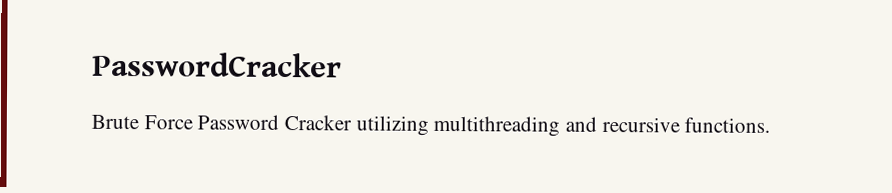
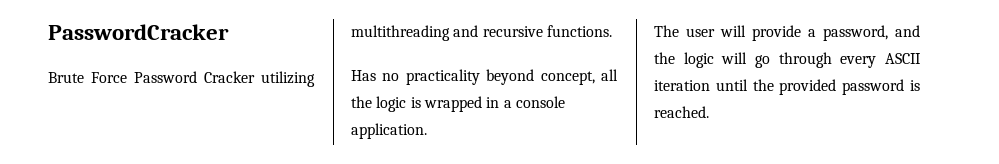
(771, 125) none -> [351,69,618,85] [351,96,565,112] [351,123,427,139] [654,25,920,41] [654,52,921,68] [654,79,920,95] [654,106,709,118] // Has no practicality beyond concept, all the logic is wrapped in a console application. // The user will provide a password, and the logic will go through every ASCII iteration until the provided password is reached.

